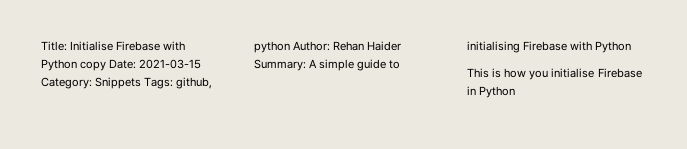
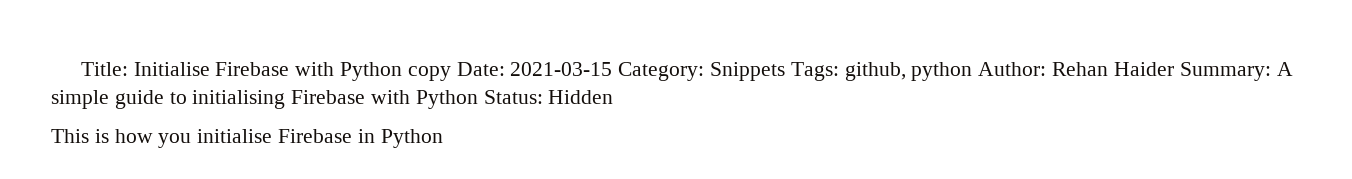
(632, 47) none -> [483,90,614,104] Status: Hidden

